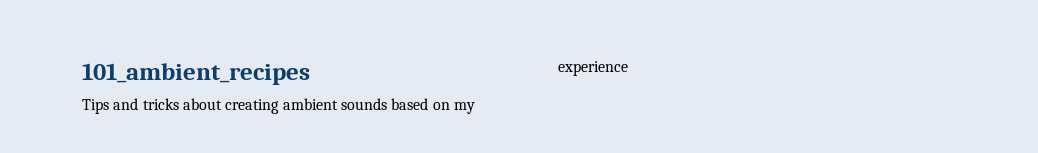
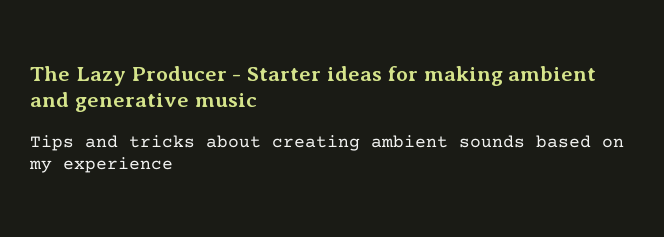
[82,63,310,85] 101_ambient_recipes -> [30,66,597,86] [30,92,257,112] The Lazy Producer - Starter ideas for making ambient and generative music

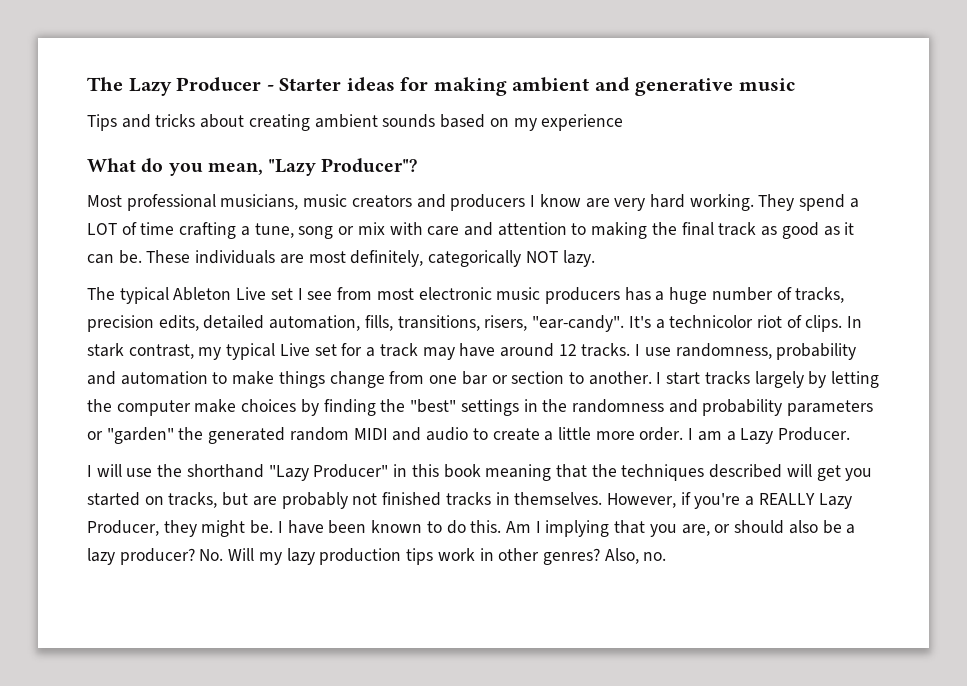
(173, 165) none -> [87,158,418,176] [87,194,859,211] [87,222,855,239] [87,250,595,267] [87,287,845,304] [87,315,863,332] [87,343,857,360] [87,371,880,388] [87,399,874,416] [87,427,851,444] [87,464,873,481] [87,492,852,509] [87,520,856,537] [87,548,667,565] // What do you mean, "Lazy Producer"? // Most professional musicians, music creators and producers I know are very hard working. They spend a LOT of time crafting a tune, song or mix with care and attention to making the final track as good as it can be. These individuals are most definitely, categorically NOT lazy. // The typical Ableton Live set I see from most electronic music producers has a huge number of tracks, precision edits, detailed automation, fills, transitions, risers, "ear-candy". It's a technicolor riot of clips. In stark contrast, my typical Live set for a track may have around 12 tracks. I use randomness, probability and automation to make things change from one bar or section to another. I start tracks largely by letting the computer make choices by finding the "best" settings in the randomness and probability parameters or "garden" the generated random MIDI and audio to create a little more order. I am a Lazy Producer. // I will use the shorthand "Lazy Producer" in this book meaning that the techniques described will get you started on tracks, but are probably not finished tracks in themselves. However, if you're a REALLY Lazy Producer, they might be. I have been known to do this. Am I implying that you are, or should also be a lazy producer? No. Will my lazy production tips work in other genres? Also, no.

